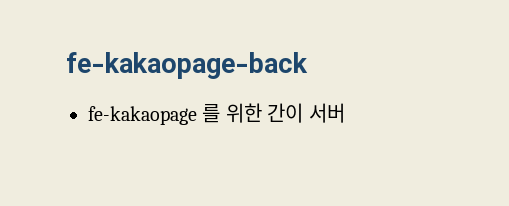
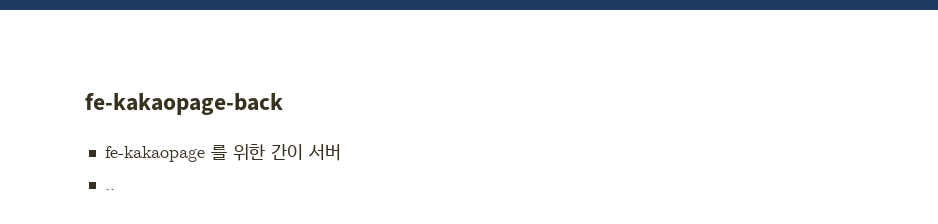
(345, 113) none -> [104,189,115,190] // ..

